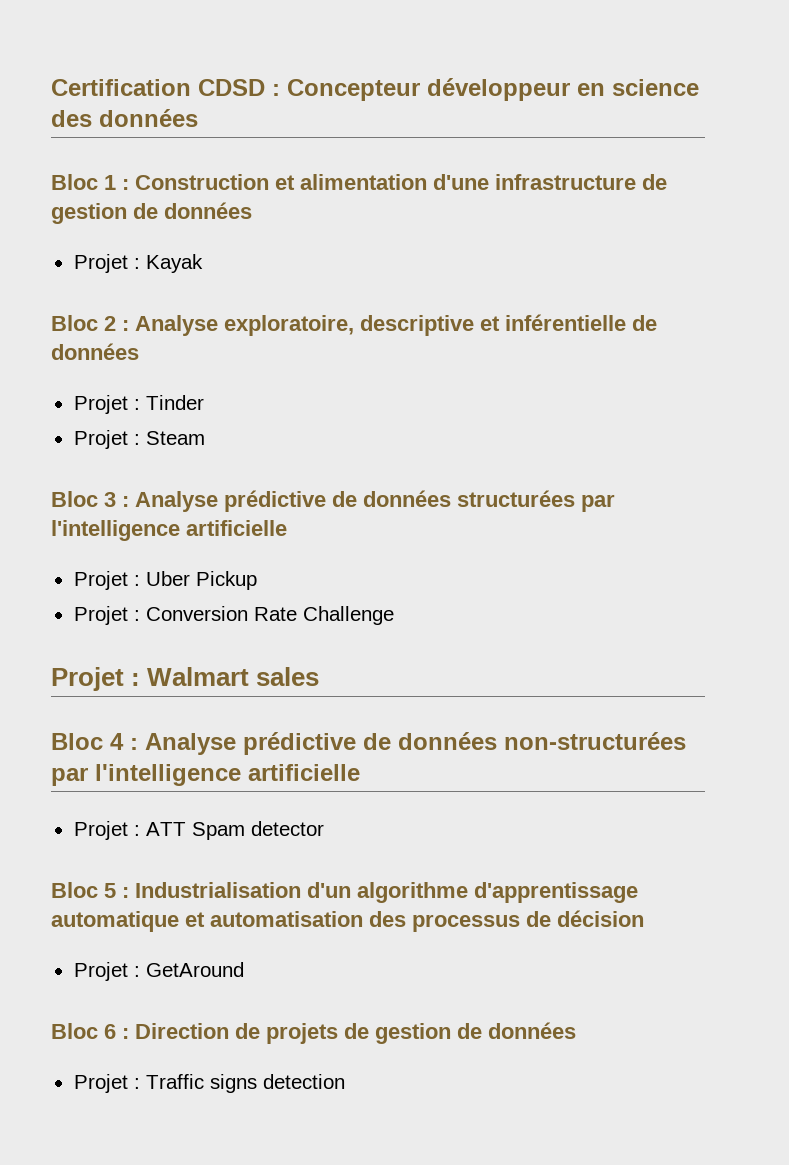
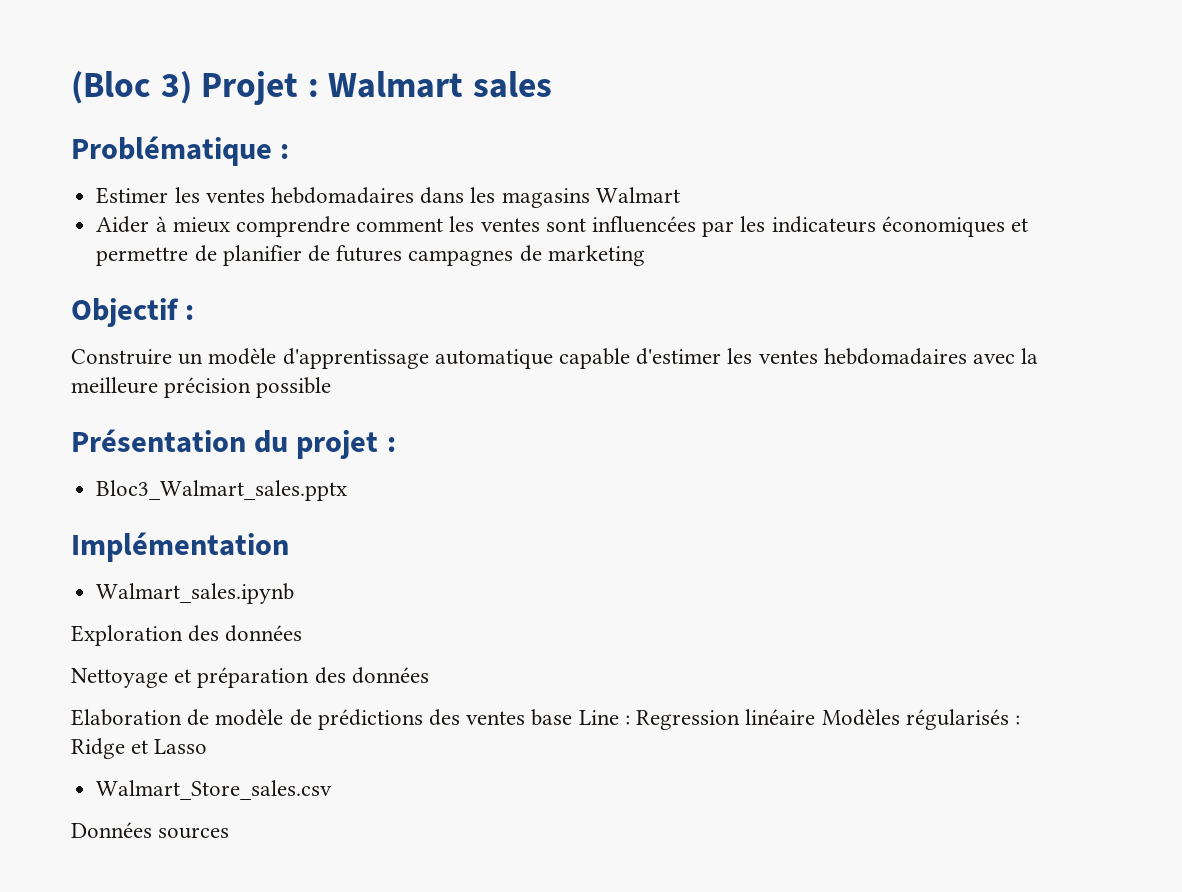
[51,78,699,101] [51,109,198,127] [51,174,667,190] [51,202,252,224] [73,254,203,273] [51,314,657,336] [51,343,139,360] [73,395,204,414] [73,430,205,449] [51,490,615,512] [51,520,287,541] [73,571,257,590] [73,606,394,625] Certification CDSD : Concepteur développeur en science des données // Bloc 1 : Construction et alimentation d'une infrastructure de gestion de données // Projet : Kayak // Bloc 2 : Analyse exploratoire, descriptive et inférentielle de données // Projet : Tinder // Projet : Steam // Bloc 3 : Analyse prédictive de données structurées par l'intelligence artificielle // Projet : Uber Pickup // Projet : Conversion Rate Challenge // -> [71,71,192,104] (Bloc 3)
[51,732,686,755] [51,764,360,786] [73,821,324,840] [51,882,638,903] [51,910,644,932] [73,962,244,981] [51,1022,576,1044] [73,1074,345,1093] Bloc 4 : Analyse prédictive de données non-structurées par l'intelligence artificielle // Projet : ATT Spam detector // Bloc 5 : Industrialisation d'un algorithme d'apprentissage automatique et automatisation des processus de décision // Projet : GetAround // Bloc 6 : Direction de projets de gestion de données // Projet : Traffic signs detection -> [71,136,290,166] [96,187,680,208] [96,216,1029,237] [96,245,645,266] [71,298,195,327] [71,348,1039,369] [71,377,332,398] [71,429,396,459] [96,480,348,501] [71,532,289,562] [96,583,295,604] [71,625,303,646] [71,667,429,688] [71,709,1020,730] [71,738,208,759] [96,780,333,800] [71,822,230,839] Problématique : // Estimer les ventes hebdomadaires dans les magasins Walmart // Aider à mieux comprendre comment les ventes sont influencées par les indicateurs économiques et permettre de planifier de futures campagnes de marketing // Objectif : // Construire un modèle d'apprentissage automatique capable d'estimer les ventes hebdomadaires avec la meilleure précision possible // Présentation du projet : // Bloc3_Walmart_sales.pptx // Implémentation // Walmart_sales.ipynb // Exploration des données // Nettoyage et préparation des données // Elaboration de modèle de prédictions des ventes base Line : Regression linéaire Modèles régularisés : Ridge et Lasso // Walmart_Store_sales.csv // Données sources

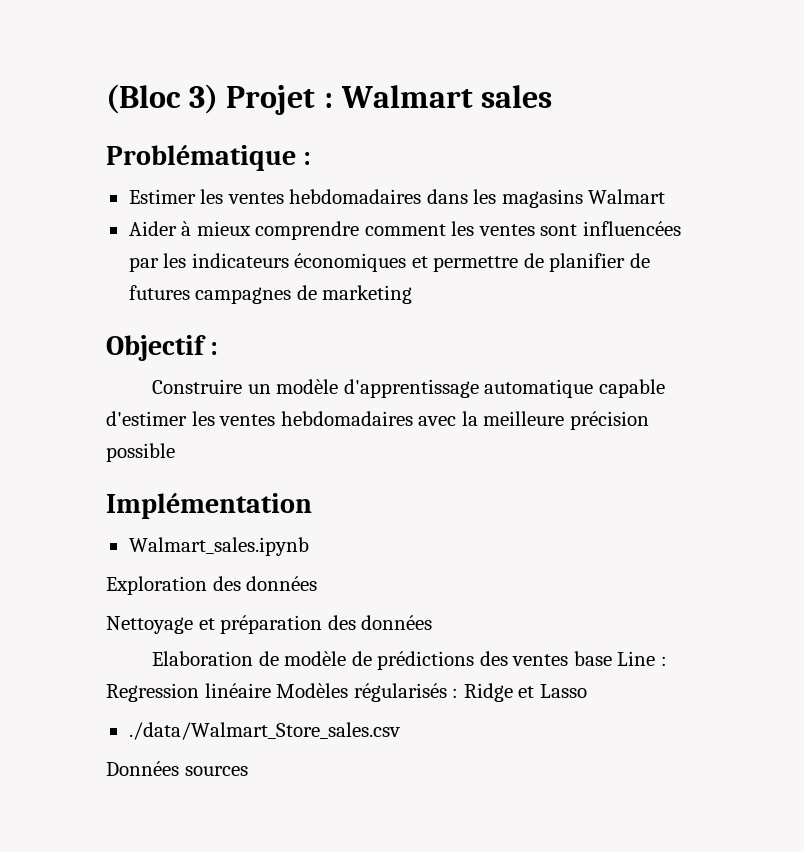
[71,429,396,459] [96,480,348,501] // Présentation du projet : // Bloc3_Walmart_sales.pptx -> (175, 452) none
[96,780,333,800] Walmart_Store_sales.csv -> [128,722,400,740] ./data/Walmart_Store_sales.csv

